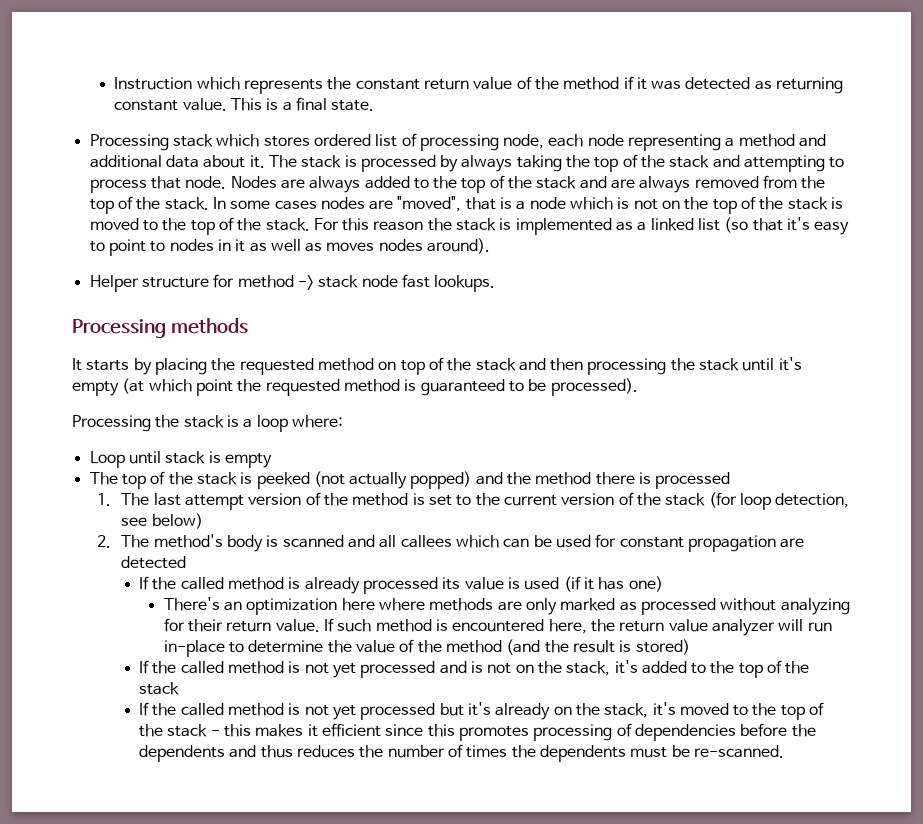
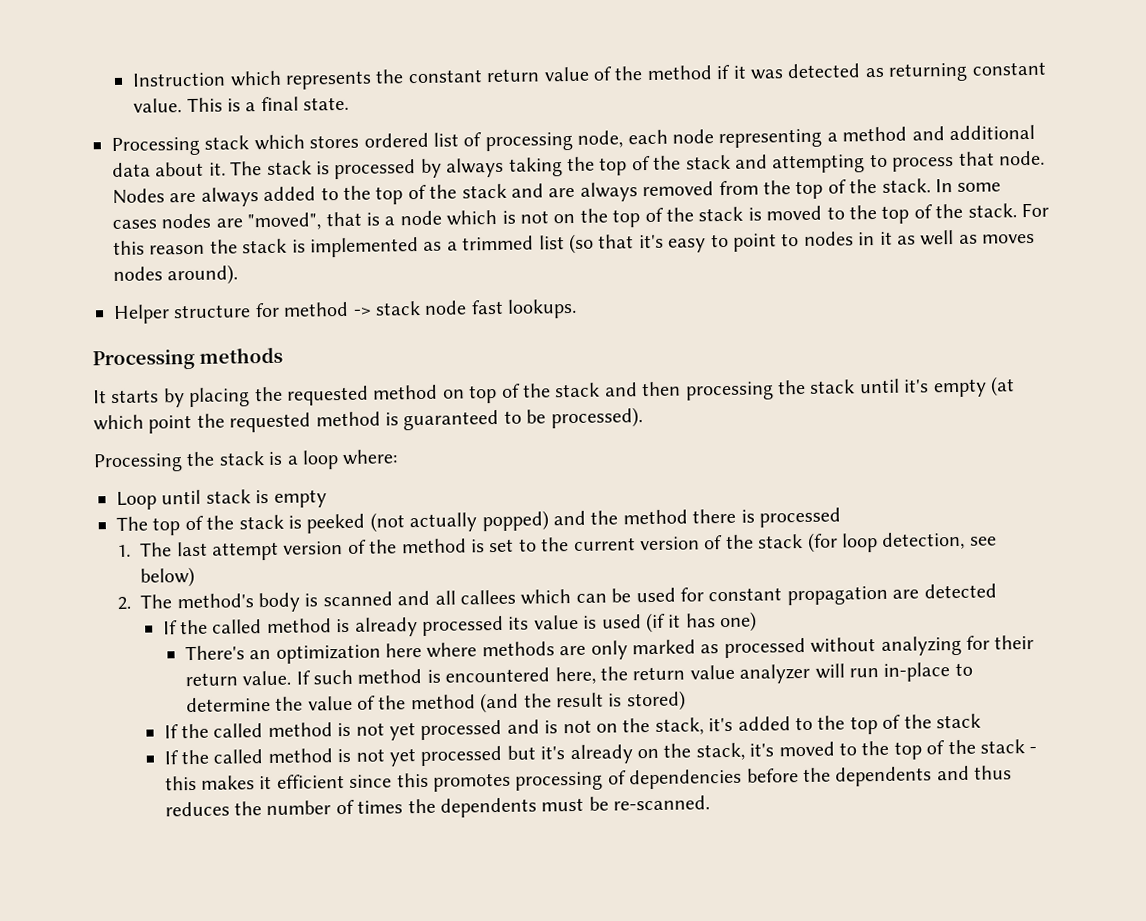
[650,218,694,231] linked -> [462,235,535,251] trimmed

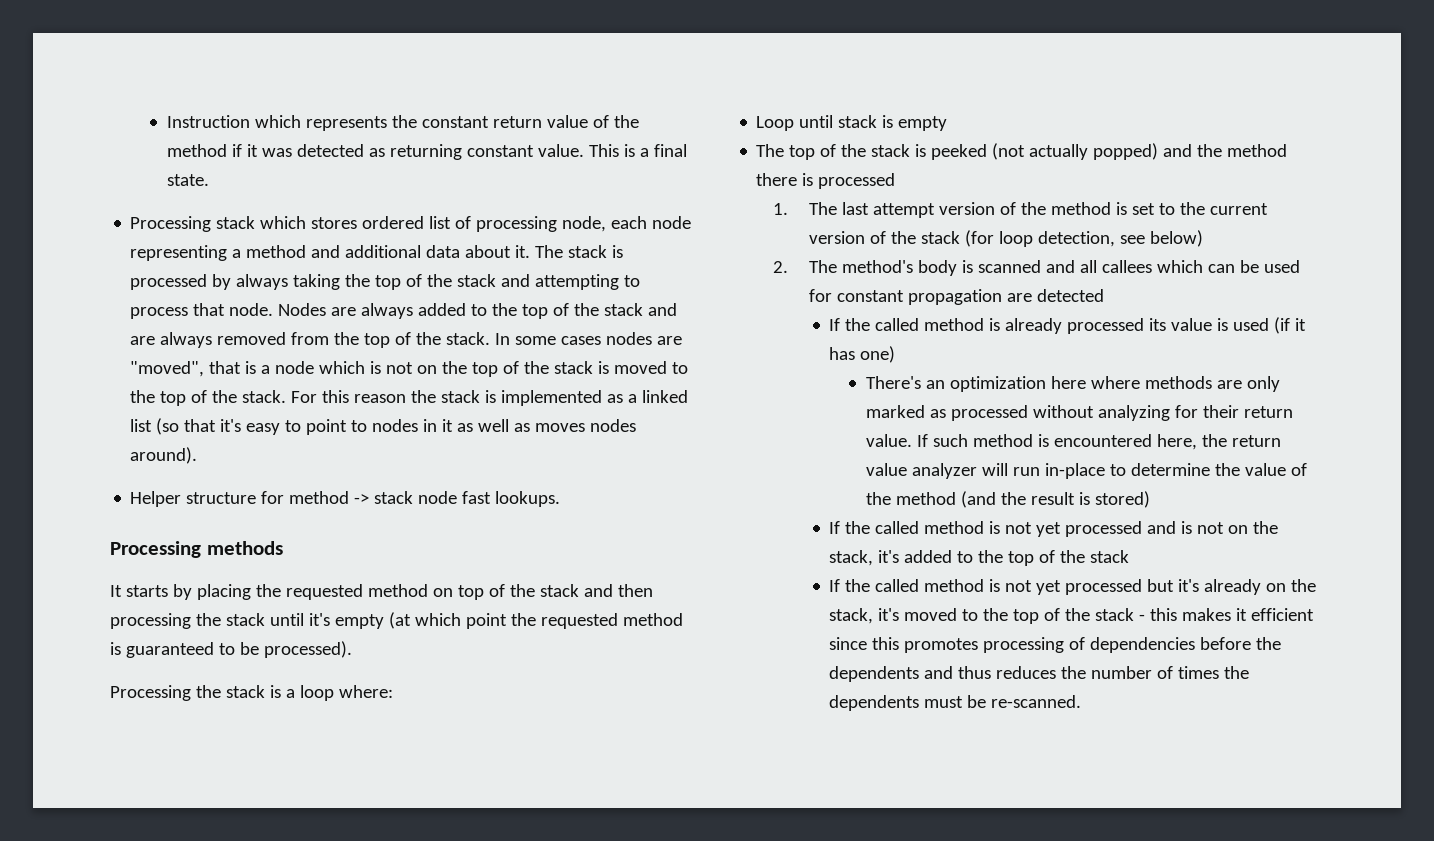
[462,235,535,251] trimmed -> [642,390,689,403] linked

